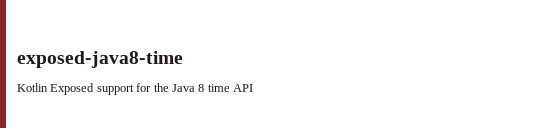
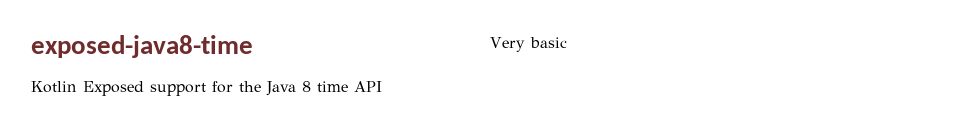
(253, 88) none -> [490,37,567,52] // Very basic

